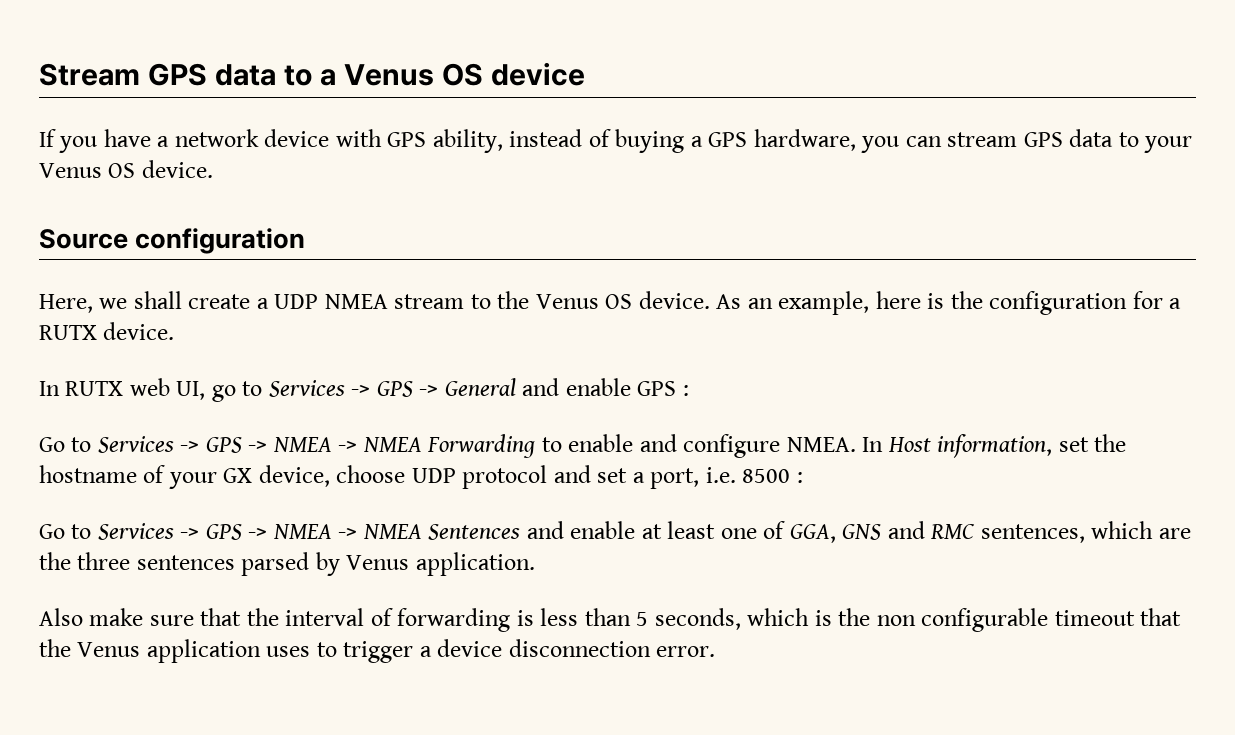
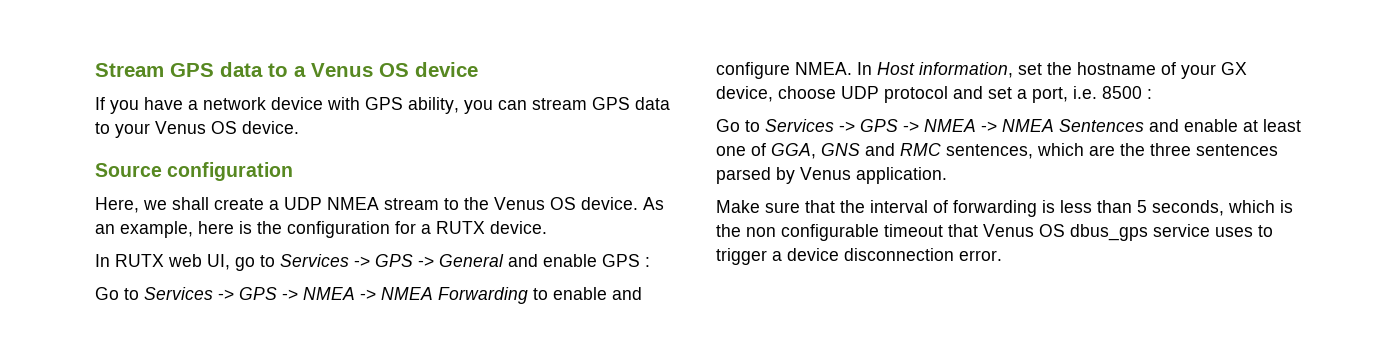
[509,129,856,153] instead of buying a GPS hardware, -> (459, 105) none
[39,608,144,626] Also make -> [716,200,760,213] Make
[39,639,261,663] the Venus application -> [983,224,1210,241] Venus OS dbus_gps service

